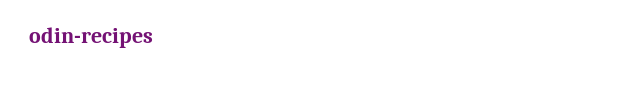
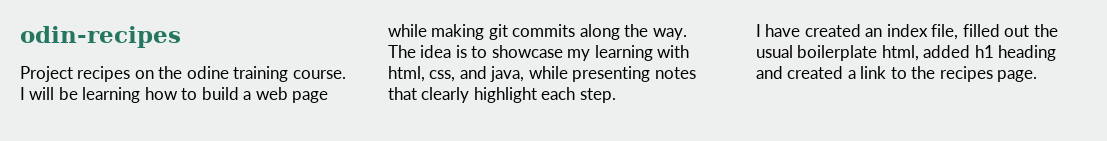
(153, 37) none -> [20,66,346,82] [20,87,329,103] [388,24,687,40] [388,45,690,61] [388,66,696,82] [388,87,616,103] [756,24,1058,40] [756,45,1057,61] [756,66,1038,82] // Project recipes on the odine training course. I will be learning how to build a web page while making git commits along the way. The idea is to showcase my learning with html, css, and java, while presenting notes that clearly highlight each step. // I have created an index file, filled out the usual boilerplate html, added h1 heading and created a link to the recipes page.

